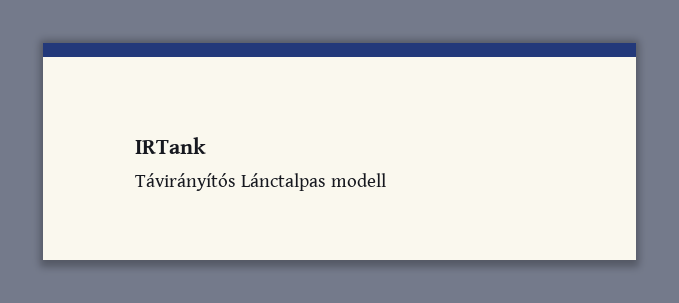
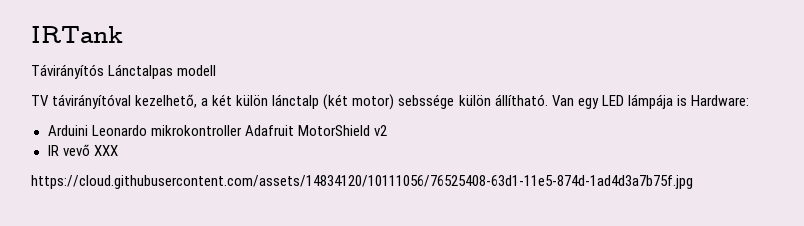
(386, 180) none -> [31,94,749,110] [47,125,387,136] [47,144,118,156] [31,175,693,189] // TV távirányítóval kezelhető, a két külön lánctalp (két motor) sebssége külön állítható. Van egy LED lámpája is Hardware: // Arduini Leonardo mikrokontroller Adafruit MotorShield v2 // IR vevő XXX // https://cloud.githubusercontent.com/assets/14834120/10111056/76525408-63d1-11e5-874d-1ad4d3a7b75f.jpg

